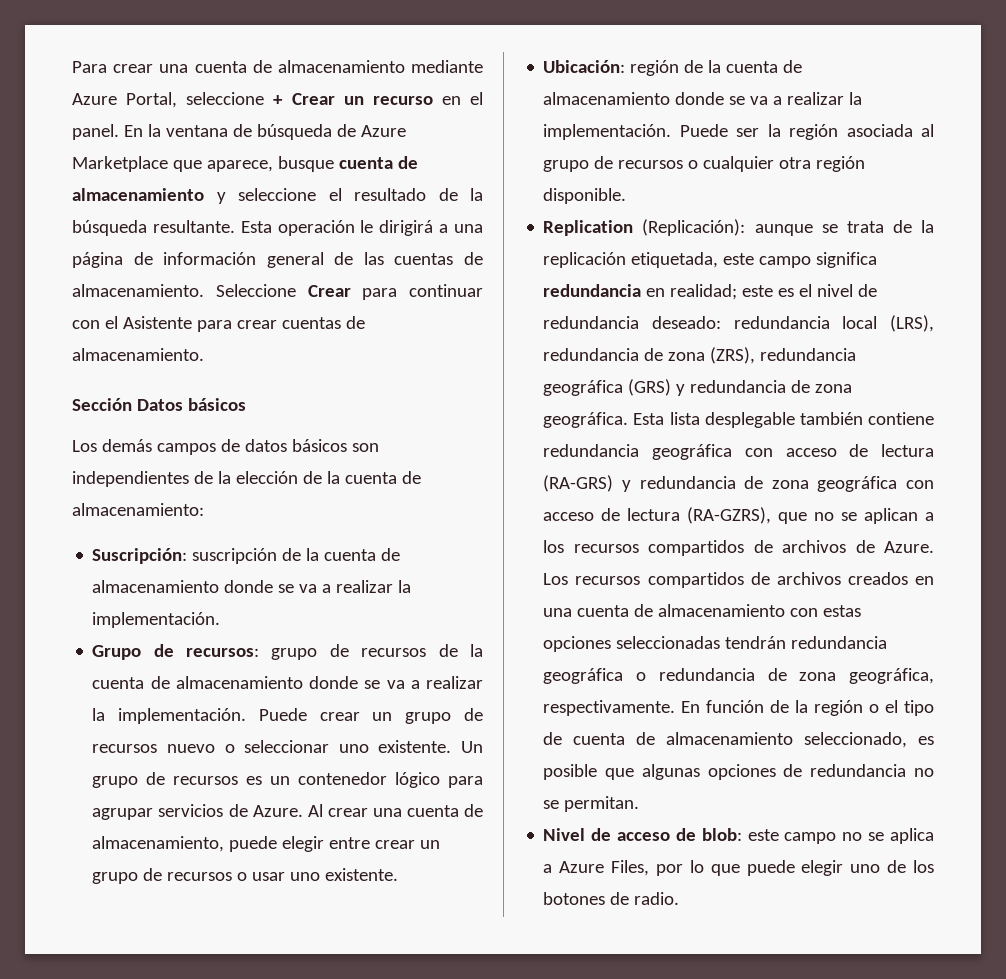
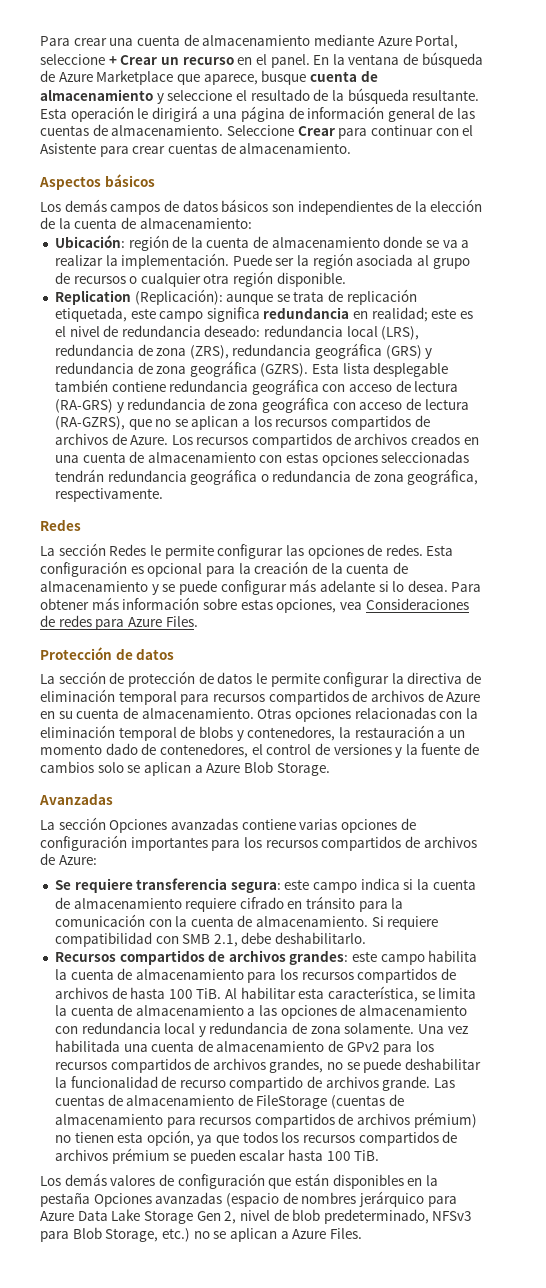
[72,398,183,411] Sección Datos -> [39,176,101,190] Aspectos
[92,548,401,564] [92,580,412,593] [92,612,221,628] [92,644,483,660] [92,676,483,689] [92,708,483,724] [92,740,483,753] [92,772,483,788] [92,804,484,820] [92,836,441,852] [92,868,399,884] // Suscripción: suscripción de la cuenta de almacenamiento donde se va a realizar la implementación. // Grupo de recursos: grupo de recursos de la cuenta de almacenamiento donde se va a realizar la implementación. Puede crear un grupo de recursos nuevo o seleccionar uno existente. Un grupo de recursos es un contenedor lógico para agrupar servicios de Azure. Al crear una cuenta de almacenamiento, puede elegir entre crear un grupo de recursos o usar uno existente. -> (252, 223) none
[921,220,934,233] la -> (344, 296) none
[543,412,629,428] geográfica. -> [189,361,309,377] geográfica (GZRS).
[681,700,934,716] [543,732,934,748] [543,764,934,780] [543,796,640,812] [543,828,934,844] [543,860,934,876] [543,892,680,905] En función de la región o el tipo de cuenta de almacenamiento seleccionado, es posible que algunas opciones de redundancia no se permitan. // Nivel de acceso de blob: este campo no se aplica a Azure Files, por lo que puede elegir uno de los botones de radio. -> [40,519,81,531] [40,543,454,559] [40,561,408,577] [40,579,482,595] [40,597,469,613] [40,615,198,630] [40,647,175,660] [40,671,482,687] [40,689,481,705] [40,707,478,722] [40,725,465,741] [40,743,480,758] [40,761,330,776] [39,793,113,805] [40,817,416,833] [40,835,477,851] [40,853,97,865] [54,878,476,893] [54,896,404,912] [54,914,439,930] [54,932,367,947] [54,950,478,965] [54,968,457,983] [54,986,477,1002] [54,1004,468,1019] [54,1022,469,1037] [54,1040,435,1055] [54,1058,482,1073] [54,1076,456,1091] [54,1094,404,1109] [54,1112,477,1128] [54,1130,458,1146] [54,1148,380,1164] [40,1173,438,1189] [40,1191,457,1207] [40,1209,473,1224] [40,1227,362,1242] // Redes // La sección Redes le permite configurar las opciones de redes. Esta configuración es opcional para la creación de la cuenta de almacenamiento y se puede configurar más adelante si lo desea. Para obtener más información sobre estas opciones, vea Consideraciones de redes para Azure Files. // Protección de datos // La sección de protección de datos le permite configurar la directiva de eliminación temporal para recursos compartidos de archivos de Azure en su cuenta de almacenamiento. Otras opciones relacionadas con la eliminación temporal de blobs y contenedores, la restauración a un momento dado de contenedores, el control de versiones y la fuente de cambios solo se aplican a Azure Blob Storage. // Avanzadas // La sección Opciones avanzadas contiene varias opciones de configuración importantes para los recursos compartidos de archivos de Azure: // Se requiere transferencia segura: este campo indica si la cuenta de almacenamiento requiere cifrado en tránsito para la comunicación con la cuenta de almacenamiento. Si requiere compatibilidad con SMB 2.1, debe deshabilitarlo. // Recursos compartidos de archivos grandes: este campo habilita la cuenta de almacenamiento para los recursos compartidos de archivos de hasta 100 TiB. Al habilitar esta característica, se limita la cuenta de almacenamiento a las opciones de almacenamiento con redundancia local y redundancia de zona solamente. Una vez habilitada una cuenta de almacenamiento de GPv2 para los recursos compartidos de archivos grandes, no se puede deshabilitar la funcionalidad de recurso compartido de archivos grande. Las cuentas de almacenamiento de FileStorage (cuentas de almacenamiento para recursos compartidos de archivos prémium) no tienen esta opción, ya que todos los recursos compartidos de archivos prémium se pueden escalar hasta 100 TiB. // Los demás valores de configuración que están disponibles en la pestaña Opciones avanzadas (espacio de nombres jerárquico para Azure Data Lake Storage Gen 2, nivel de blob predeterminado, NFSv3 para Blob Storage, etc.) no se aplican a Azure Files.

